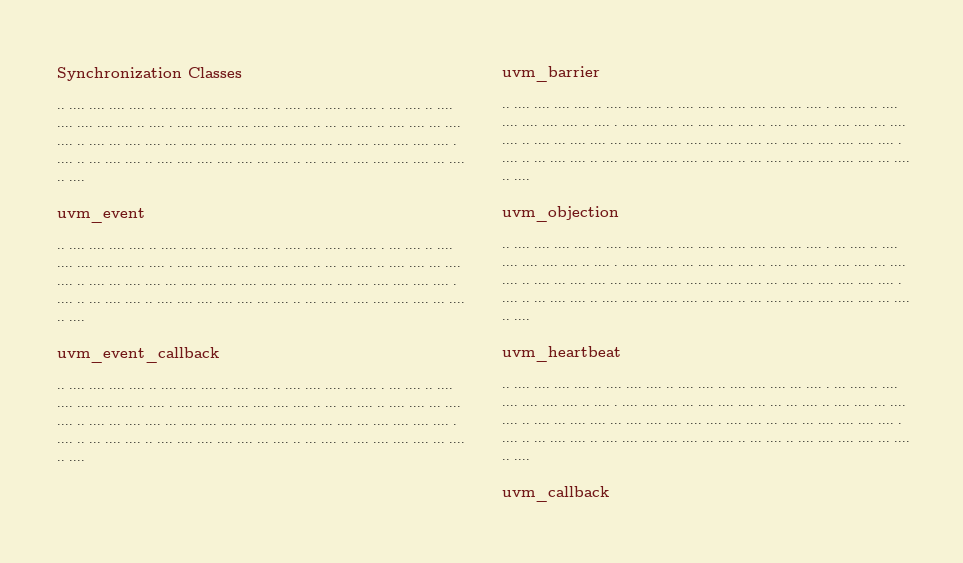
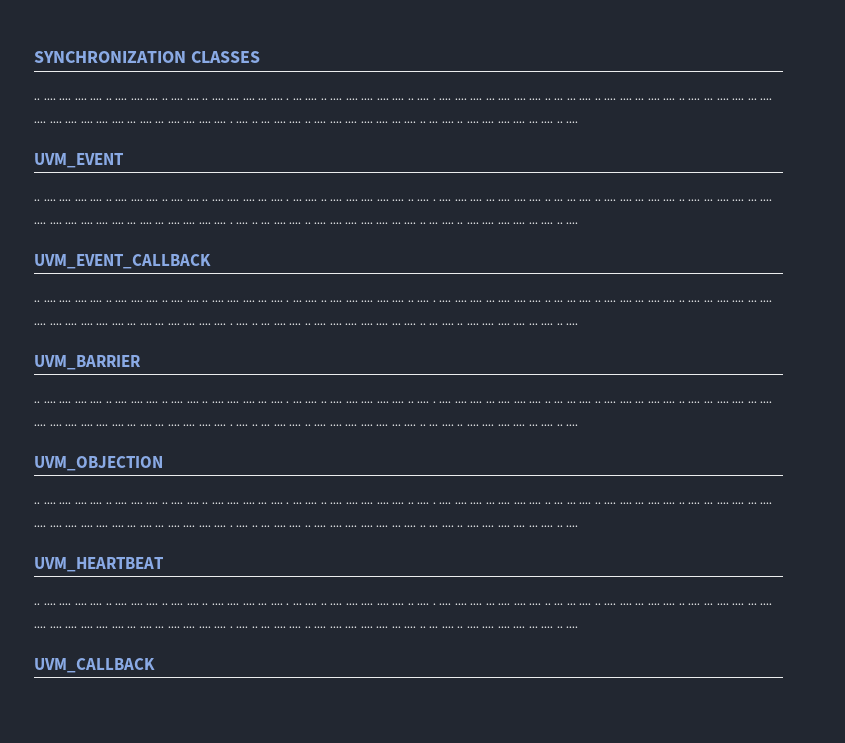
[57,67,242,81] Synchronization Classes -> [34,51,260,63] SYNCHRONIZATION CLASSES
[57,208,145,223] uvm_event -> [34,153,124,168] UVM_EVENT
[57,347,219,363] uvm_event_callback -> [34,254,211,269] UVM_EVENT_CALLBACK
[502,66,600,82] uvm_barrier -> [34,355,141,370] UVM_BARRIER
[502,206,619,222] uvm_objection -> [34,456,163,471] UVM_OBJECTION
[502,346,621,362] uvm_heartbeat -> [34,557,164,572] UVM_HEARTBEAT
[502,486,609,502] uvm_callback -> [34,658,155,673] UVM_CALLBACK

